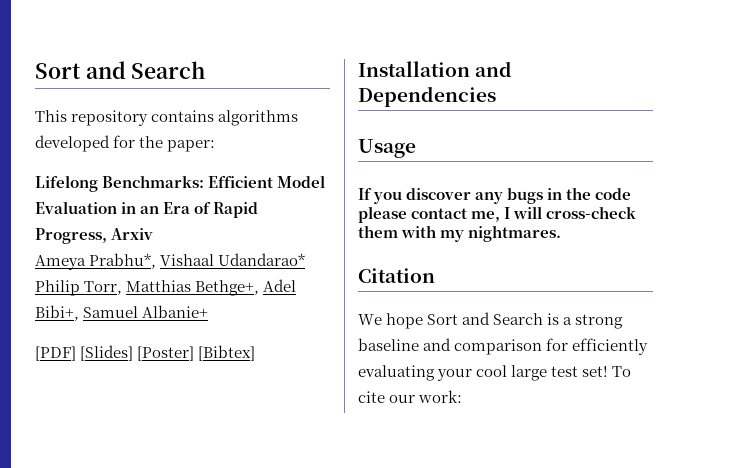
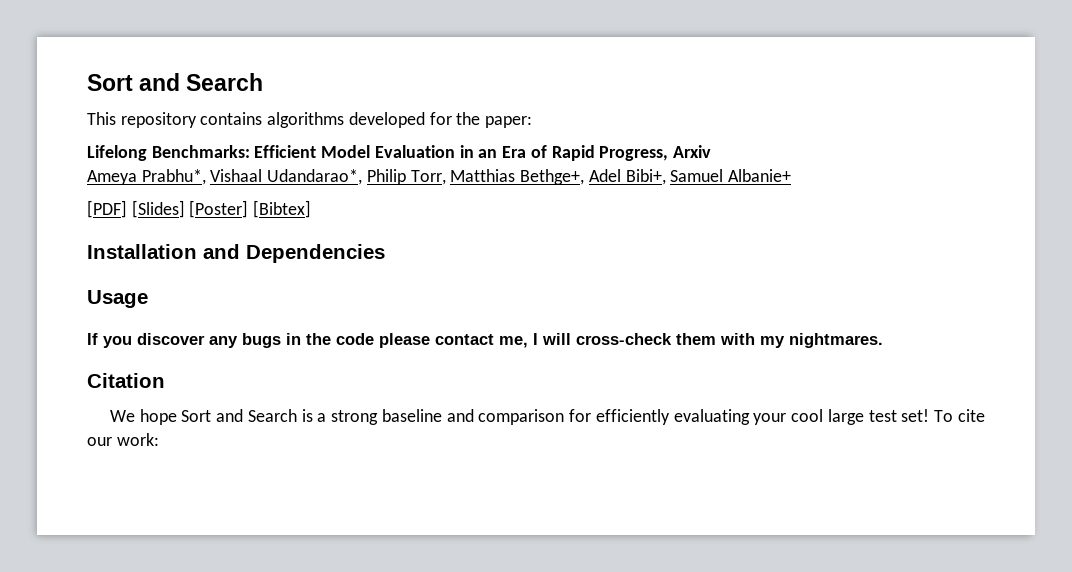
[218,253,306,266] Udandarao* -> [267,169,363,185] Udandarao*,

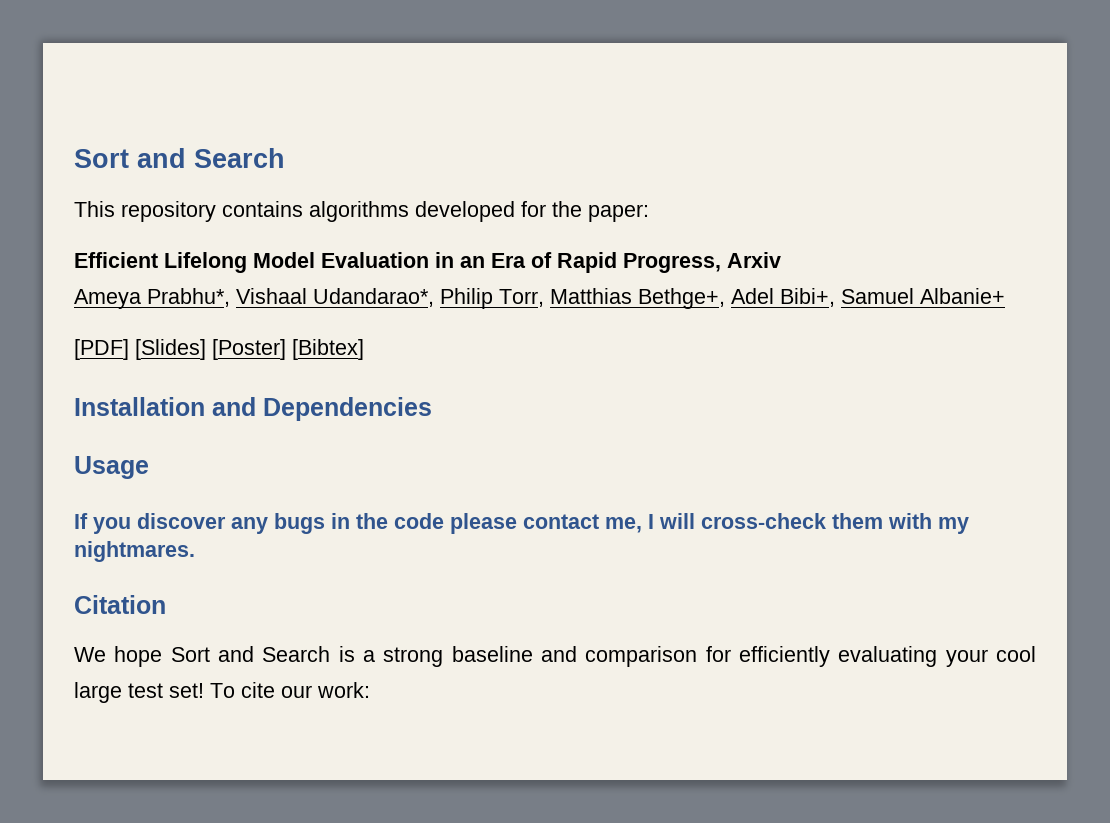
[87,145,317,161] Lifelong Benchmarks: Efficient -> [74,252,247,273] Efficient Lifelong

